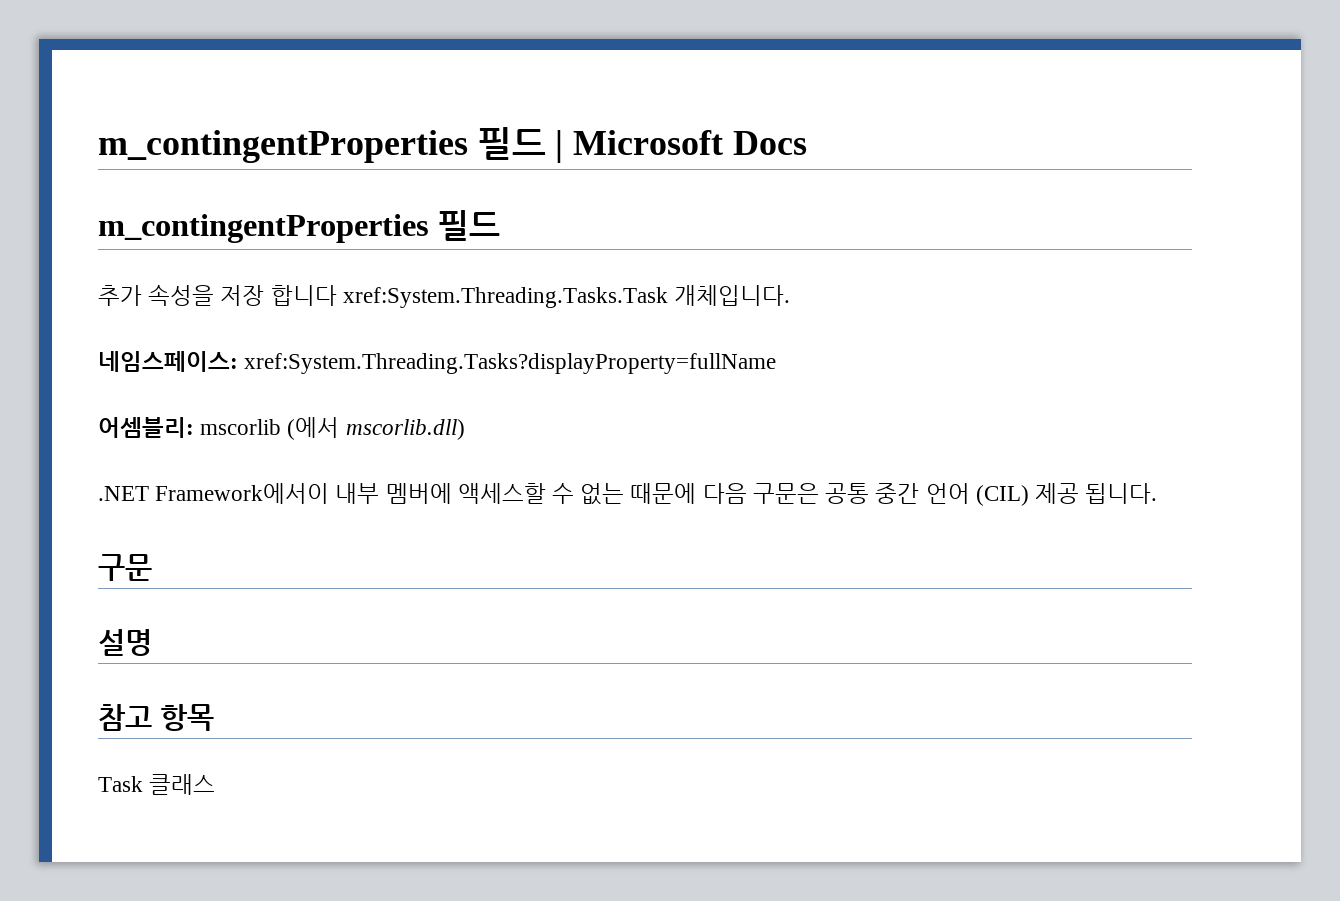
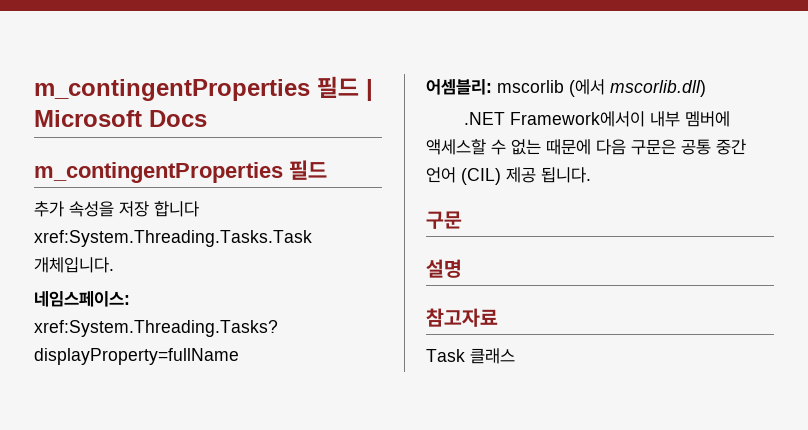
[98,704,214,731] 참고 항목 -> [426,308,498,327] 참고자료

